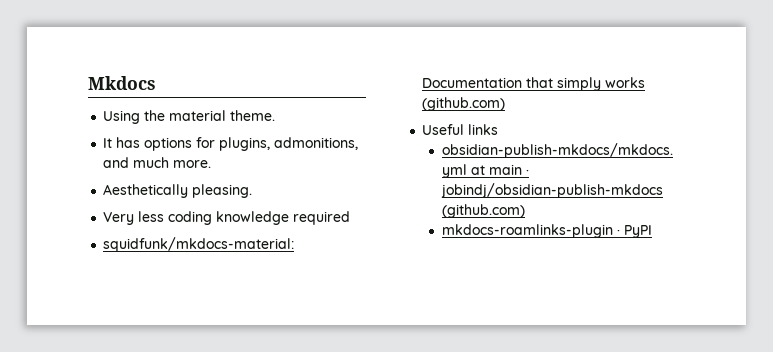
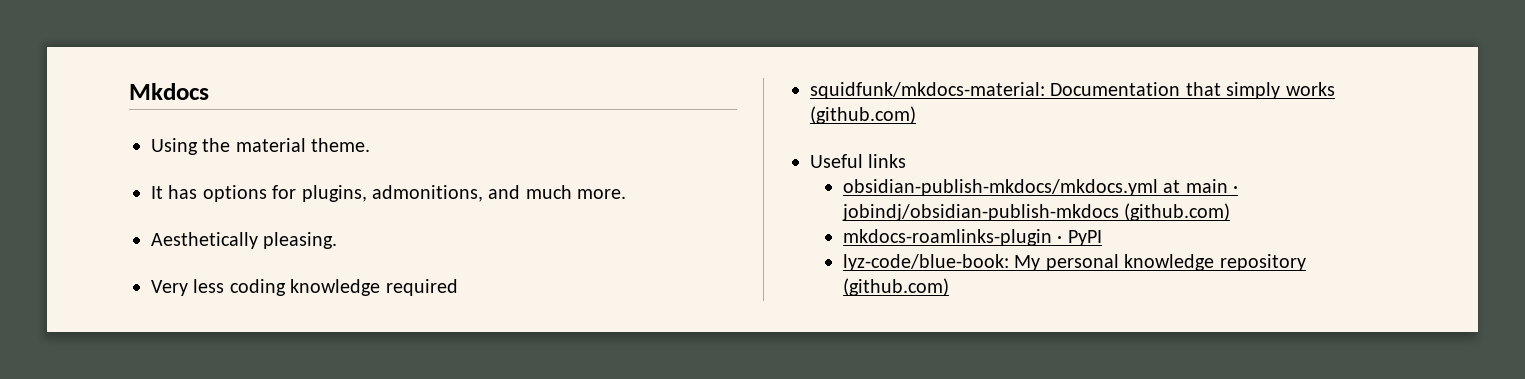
(652, 231) none -> [843,254,1306,271] [843,278,950,296] // lyz-code/blue-book: My personal knowledge repository (github.com)

